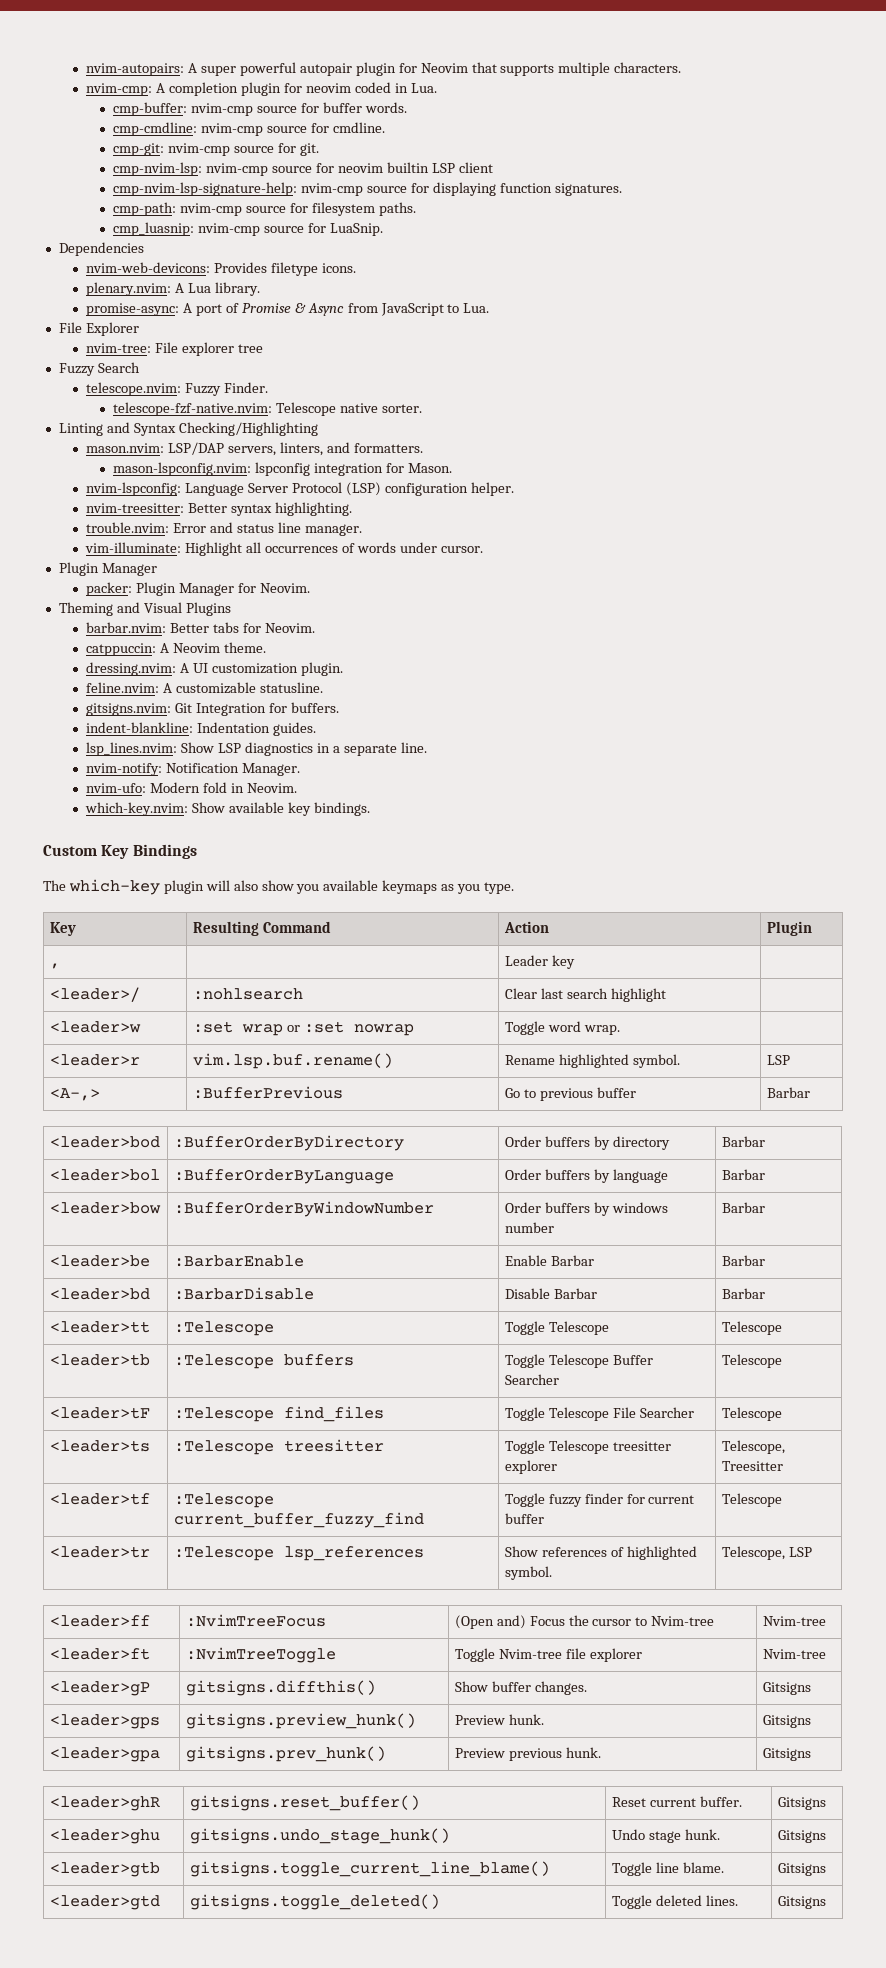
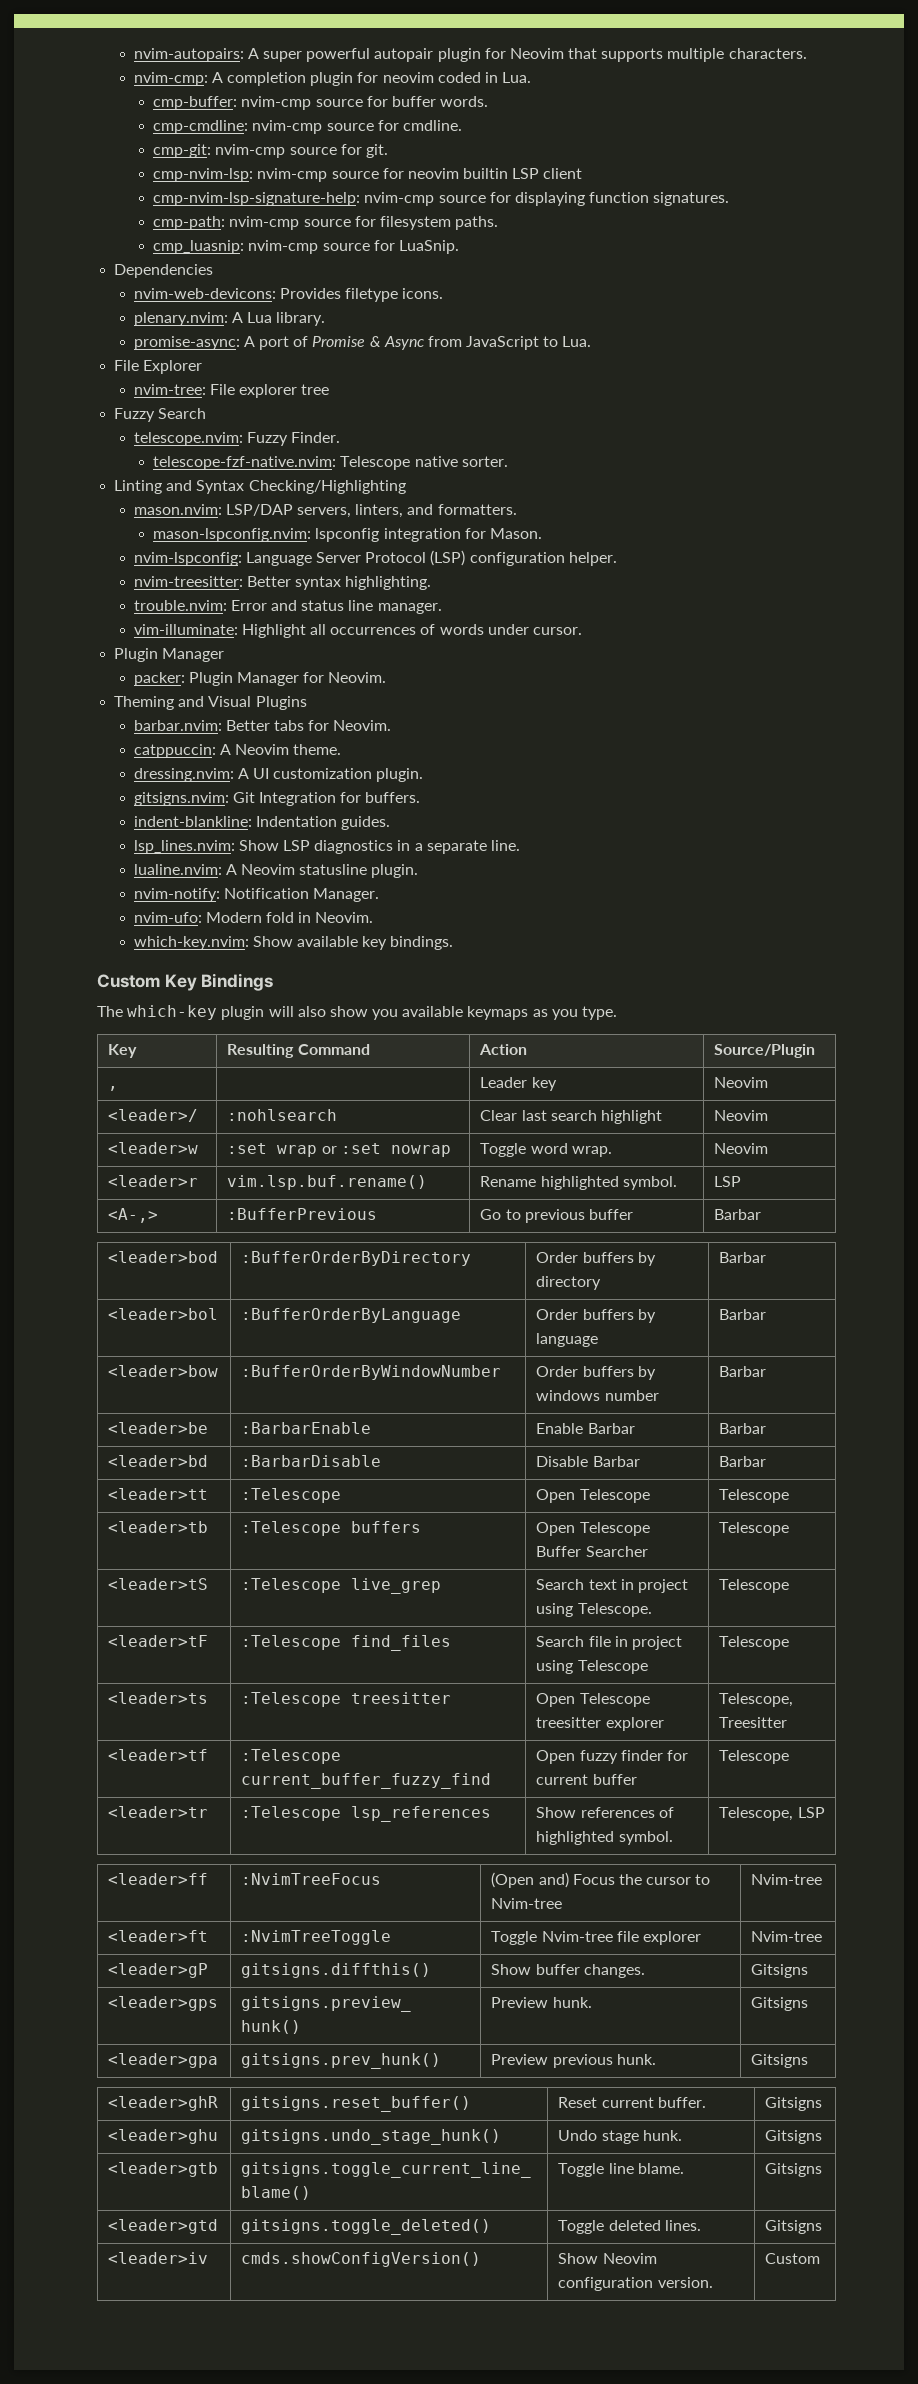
[86,682,323,694] // feline.nvim: A customizable statusline. -> (424, 775) none
(427, 747) none -> [133,864,419,878] // lualine.nvim: A Neovim statusline plugin.
[766,921,812,936] Plugin -> [714,1044,816,1058] Source/Plugin
(575, 962) none -> [714,1077,769,1088] Neovim
(666, 995) none -> [714,1110,769,1121] Neovim
(620, 1030) none -> [714,1143,769,1154] Neovim
[504,1321,545,1335] Toggle -> [536,1489,576,1503] Open
[504,1354,545,1368] Toggle -> [536,1522,576,1536] Open
[49,1407,150,1419] [173,1406,384,1422] [504,1407,694,1421] <leader>tF | :Telescope find_files | Toggle Telescope File Searcher -> [108,1578,209,1590] [241,1578,442,1594] [536,1579,688,1593] [536,1603,652,1617] [719,1579,790,1593] [108,1635,209,1647] [241,1635,452,1651] [536,1636,682,1650] [536,1660,648,1674] <leader>tS | :Telescope live_grep | Search text in project using Telescope. | Telescope // <leader>tF | :Telescope find_files | Search file in project using Telescope
[504,1440,545,1454] Toggle -> [536,1693,576,1707] Open
[504,1493,545,1507] Toggle -> [536,1750,576,1764] Open
(826, 1902) none -> [108,2252,209,2264] [241,2252,482,2267] [558,2253,657,2264] [558,2277,713,2291] [765,2253,821,2264] // <leader>iv | cmds.showConfigVersion() | Show Neovim configuration version. | Custom

